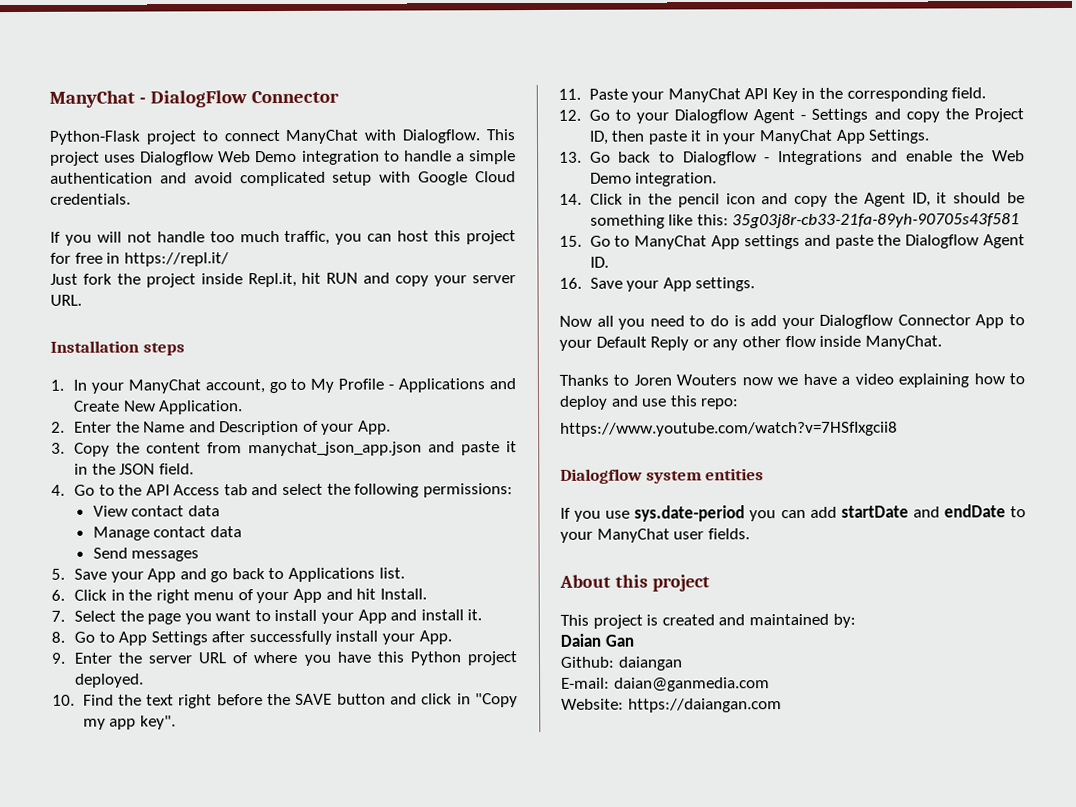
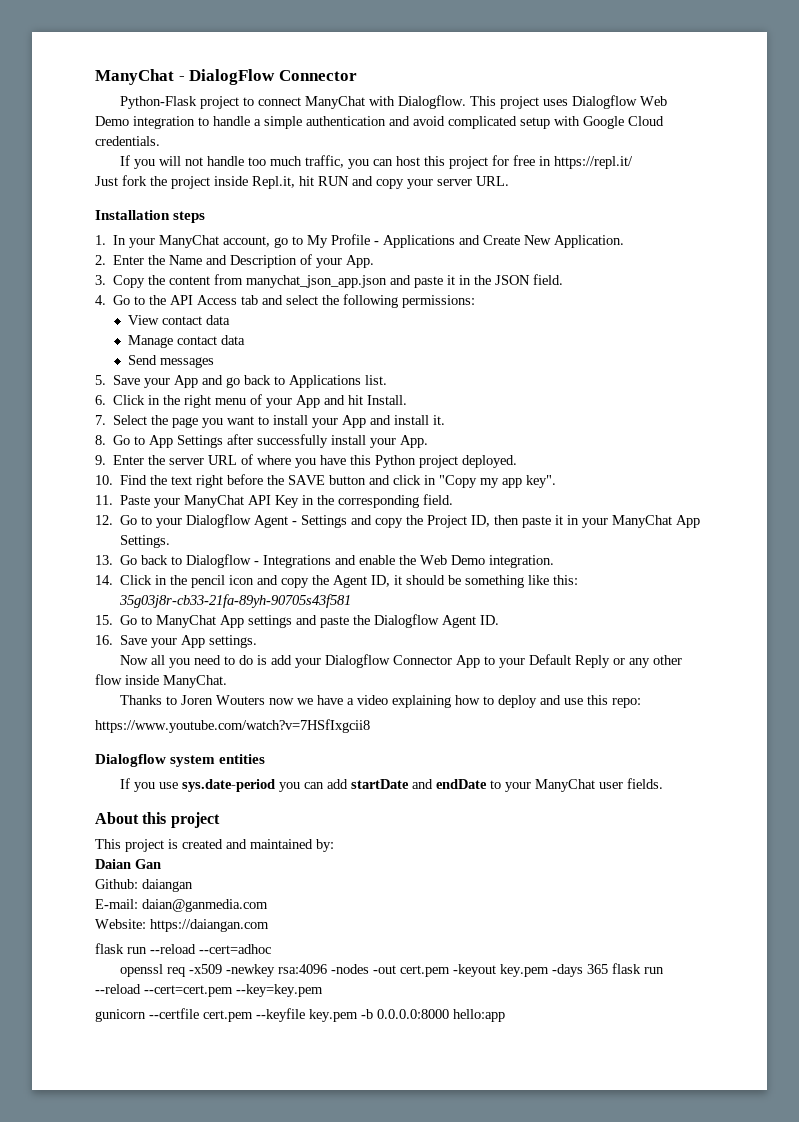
(782, 705) none -> [95,943,271,954] [120,963,665,977] [95,984,323,997] [95,1008,505,1022] // flask run --reload --cert=adhoc // openssl req -x509 -newkey rsa:4096 -nodes -out cert.pem -keyout key.pem -days 365 flask run --reload --cert=cert.pem --key=key.pem // gunicorn --certfile cert.pem --keyfile key.pem -b 0.0.0.0:8000 hello:app

